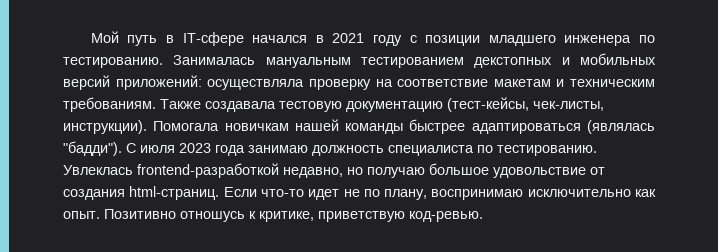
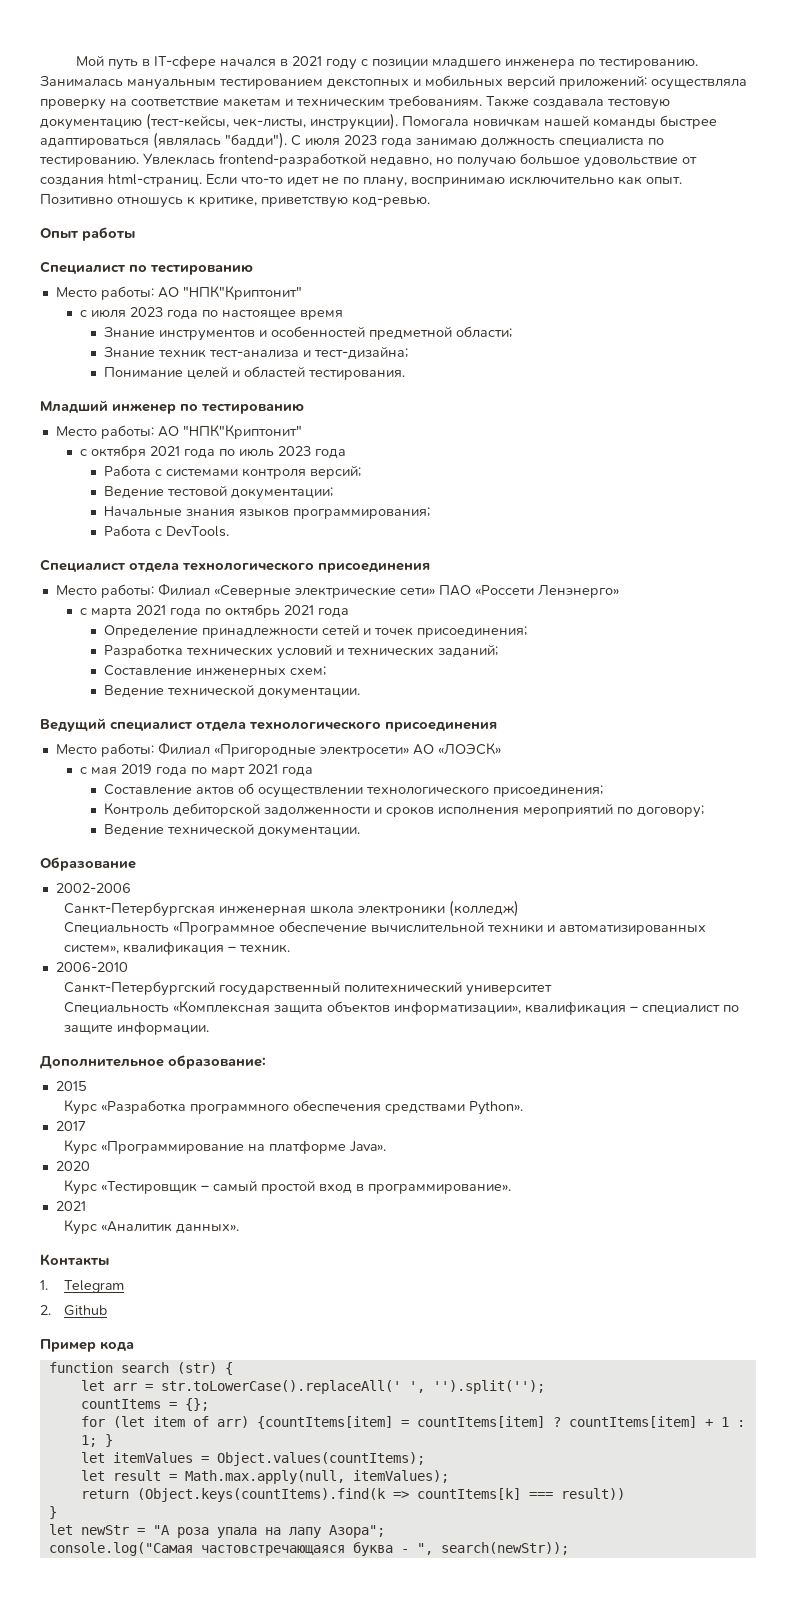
(483, 216) none -> [40,227,135,241] [40,261,253,275] [55,286,302,300] [79,307,343,320] [103,326,512,341] [103,346,408,359] [103,366,405,380] [40,400,304,414] [55,425,302,439] [79,445,346,459] [103,465,361,479] [103,485,333,500] [103,506,430,519] [103,525,229,537] [40,559,430,573] [55,583,619,598] [79,604,349,618] [103,624,527,638] [103,644,498,659] [103,665,326,678] [103,684,360,699] [40,718,497,732] [55,742,501,757] [79,764,313,777] [103,783,603,798] [103,803,704,818] [103,823,360,838] [40,857,136,871] [55,883,131,893] [63,900,519,917] [63,921,706,935] [63,941,290,955] [55,962,128,972] [63,981,552,996] [63,1001,739,1015] [63,1021,209,1035] [40,1055,266,1069] [55,1081,87,1091] [63,1100,523,1115] [55,1121,86,1131] [63,1140,386,1155] [55,1161,90,1171] [63,1180,511,1195] [55,1201,86,1211] [63,1220,239,1235] [40,1254,109,1266] [40,1280,124,1293] [40,1305,107,1316] [40,1339,134,1352] [48,1362,233,1375] [80,1380,545,1394] [80,1398,209,1411] [80,1416,745,1429] [80,1434,113,1447] [80,1452,425,1466] [80,1470,449,1484] [80,1488,625,1502] [48,1506,57,1519] [48,1524,385,1538] [48,1542,569,1556] // Опыт работы // Специалист по тестированию // Место работы: АО "НПК"Криптонит" // с июля 2023 года по настоящее время // Знание инструментов и особенностей предметной области; // Знание техник тест-анализа и тест-дизайна; // Понимание целей и областей тестирования. // Младший инженер по тестированию // Место работы: АО "НПК"Криптонит" // с октября 2021 года по июль 2023 года // Работа с системами контроля версий; // Ведение тестовой документации; // Начальные знания языков программирования; // Работа с DevTools. // Специалист отдела технологического присоединения // Место работы: Филиал «Северные электрические сети» ПАО «Россети Ленэнерго» // с марта 2021 года по октябрь 2021 года // Определение принадлежности сетей и точек присоединения; // Разработка технических условий и технических заданий; // Составление инженерных схем; // Ведение технической документации. // Ведущий специалист отдела технологического присоединения // Место работы: Филиал «Пригородные электросети» АО «ЛОЭСК» // с мая 2019 года по март 2021 года // Составление актов об осуществлении технологического присоединения; // Контроль дебиторской задолженности и сроков исполнения мероприятий по договору; // Ведение технической документации. // Образование // 2002-2006 // Санкт-Петербургская инженерная школа электроники (колледж) // Специальность «Программное обеспечение вычислительной техники и автоматизированных систем», квалификация – техник. // 2006-2010 // Санкт-Петербургский государственный политехнический университет // Специальность «Комплексная защита объектов информатизации», квалификация – специалист по защите информации. // Дополнительное образование: // 2015 // Курс «Разработка программного обеспечения средствами Python». // 2017 // Курс «Программирование на платформе Java». // 2020 // Курс «Тестировщик – самый простой вход в программирование». // 2021 // Курс «Аналитик данных». // Контакты // 1. Telegram // 2. Github // Пример кода // function search (str) { // let arr = str.toLowerCase().replaceAll(' ', '').split(''); // countItems = {}; // for (let item of arr) {countItems[item] = countItems[item] ? countItems[item] + 1 : 1; } // let itemValues = Object.values(countItems); // let result = Math.max.apply(null, itemValues); // return (Object.keys(countItems).find(k => countItems[k] === result)) // } // let newStr = "А роза упала на лапу Азора"; // console.log("Самая частовстречающаяся буква - ", search(newStr));

